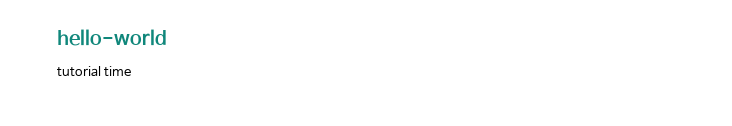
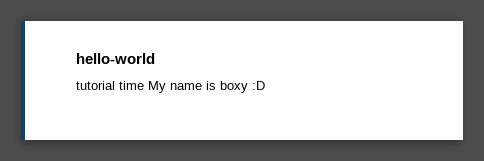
(132, 71) none -> [148,81,265,93] My name is boxy :D

